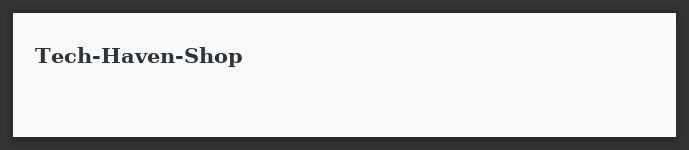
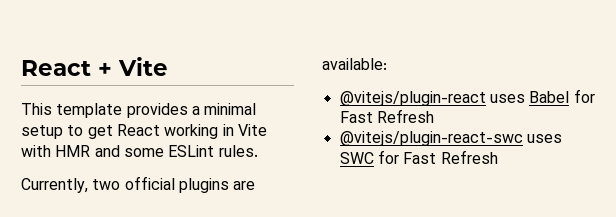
[35,47,243,67] Tech-Haven-Shop -> [21,57,168,76] [21,103,257,118] [21,124,267,139] [21,145,258,157] [21,176,256,193] [322,58,387,70] [339,89,595,106] [339,109,434,123] [339,131,562,146] [339,150,498,164] React + Vite // This template provides a minimal setup to get React working in Vite with HMR and some ESLint rules. // Currently, two official plugins are available: // @vitejs/plugin-react uses Babel for Fast Refresh // @vitejs/plugin-react-swc uses SWC for Fast Refresh

